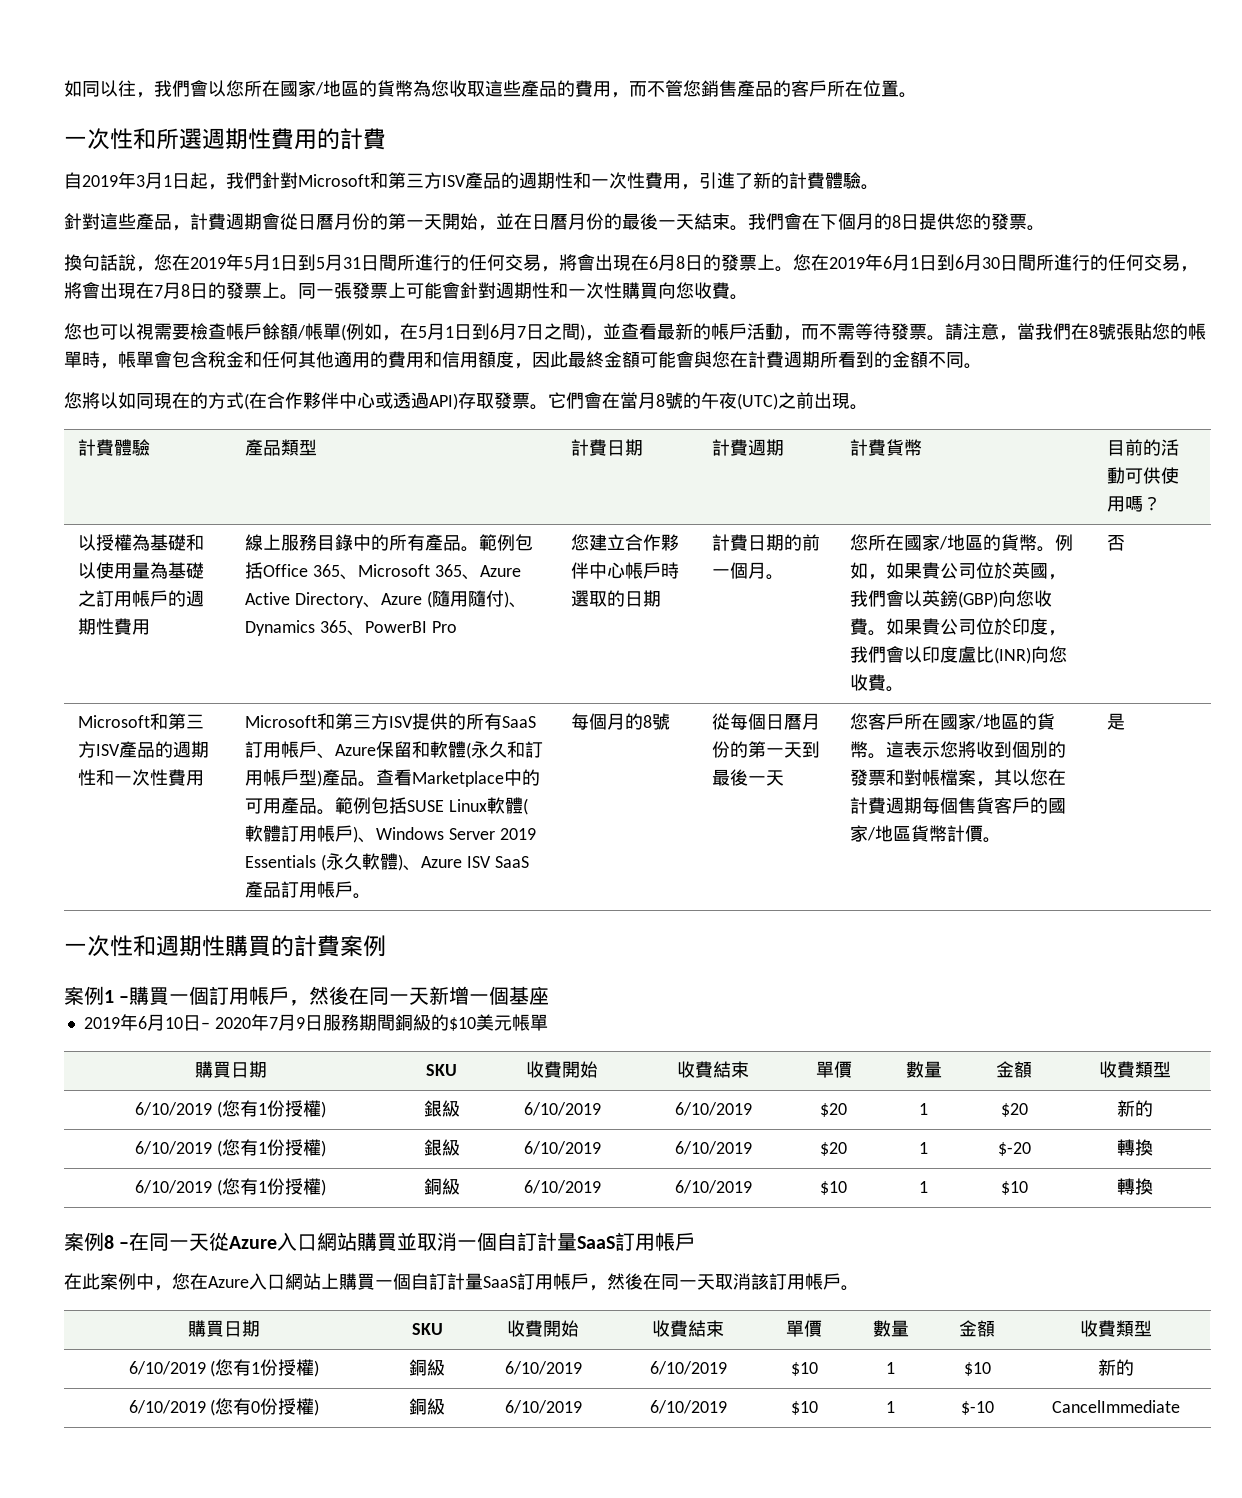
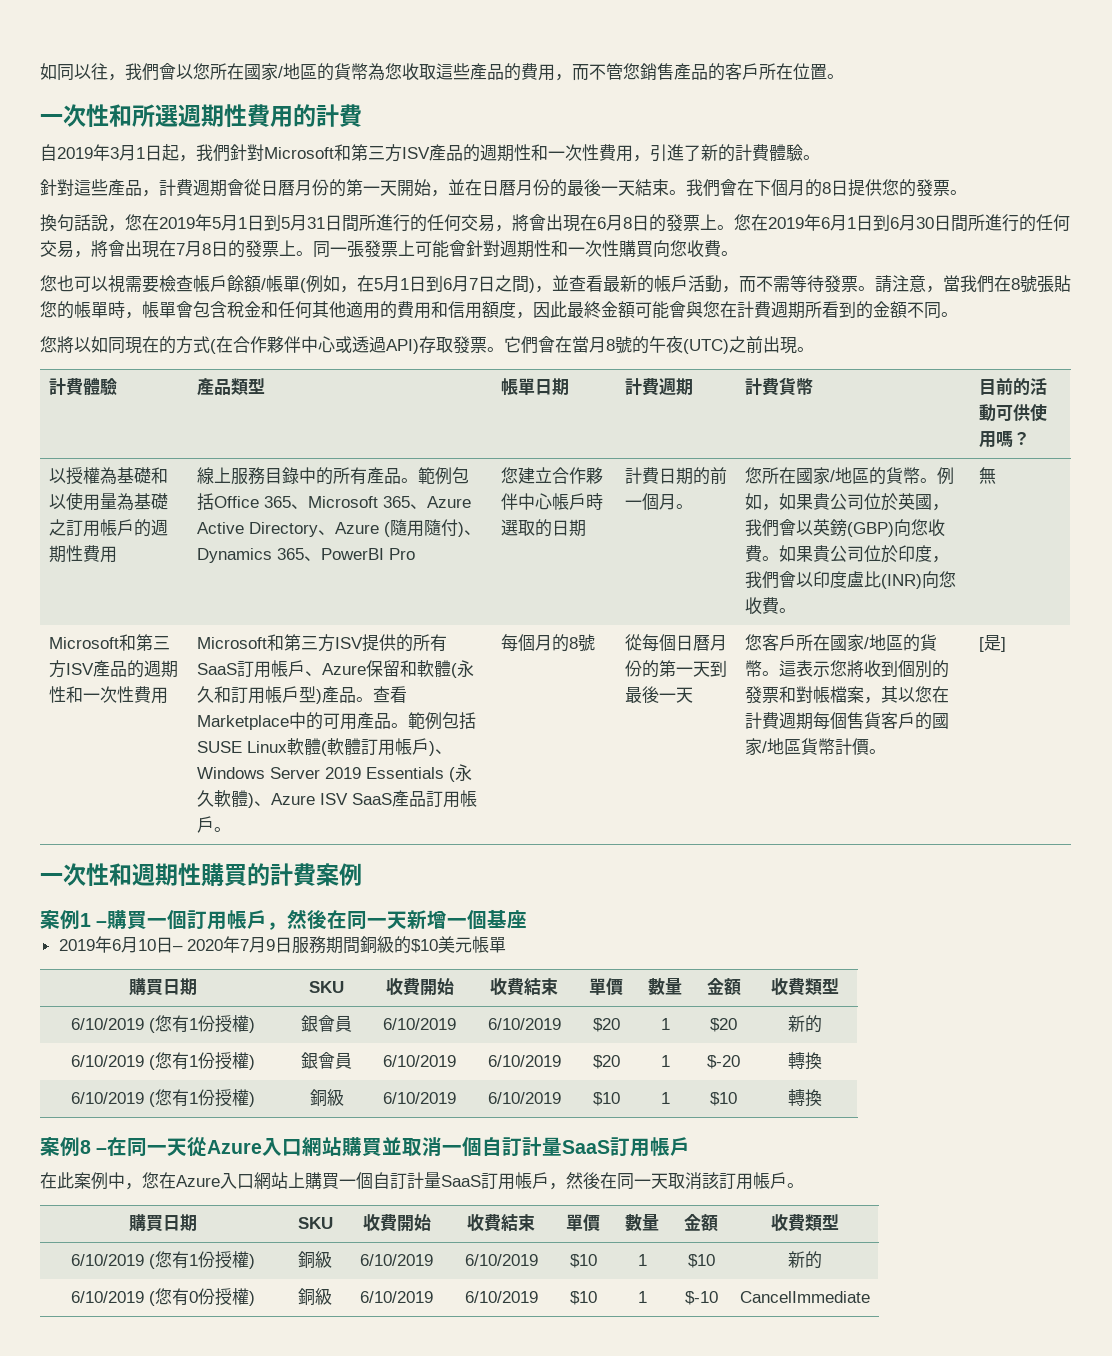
[571,439,608,456] 計費 -> [500,378,535,395] 帳單
[1107,535,1126,551] 否 -> [978,467,996,484] 無
(1002, 840) none -> [978,637,984,652] [
(1126, 721) none -> [1000,637,1006,652] ]
[441,1100,460,1117] 級 -> [318,1015,352,1032] 會員
[441,1139,460,1156] 級 -> [318,1052,352,1069] 會員

